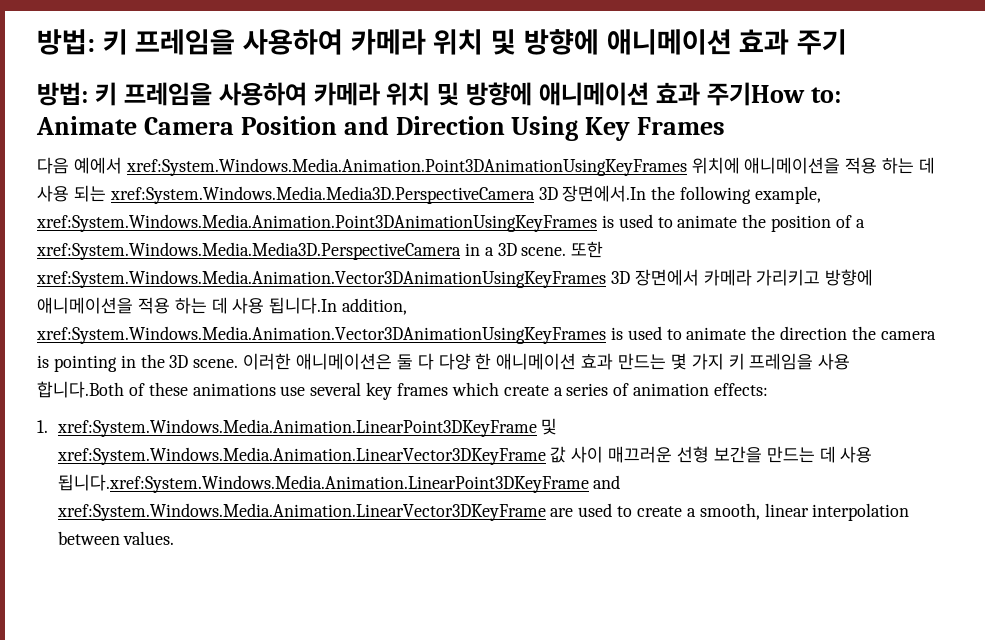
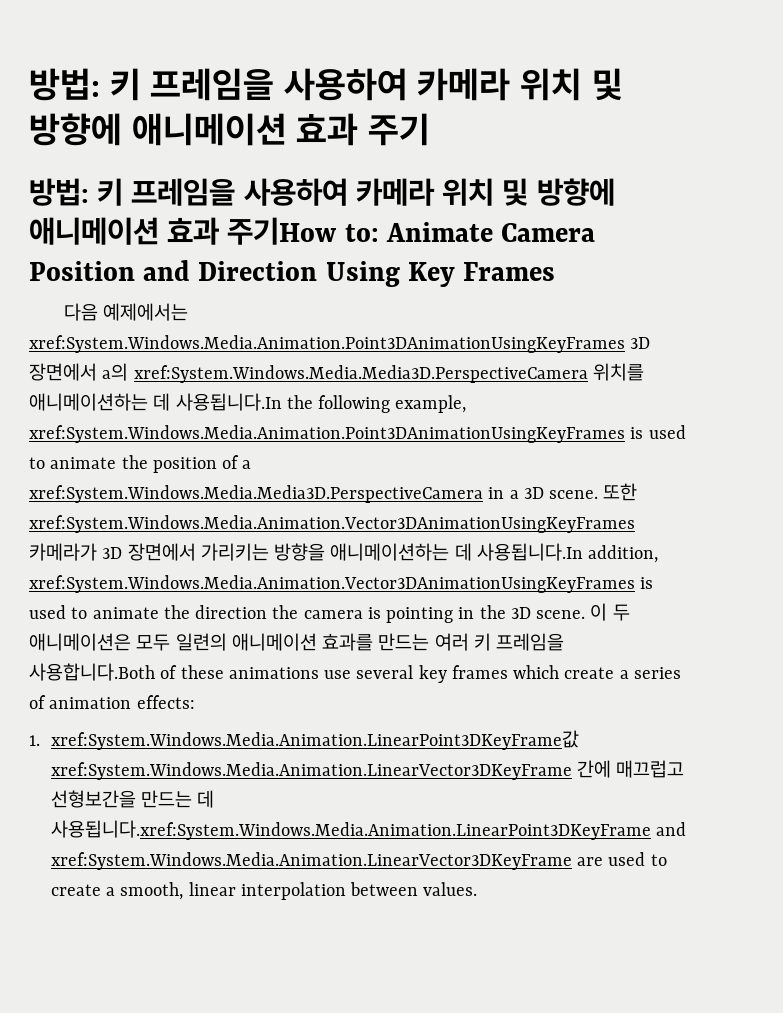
[73,157,936,176] [37,185,647,204] 예에서 xref:System.Windows.Media.Animation.Point3DAnimationUsingKeyFrames 위치에 애니메이션을 적용 하는 데 사용 되는 xref:System.Windows.Media.Media3D.PerspectiveCamera 3D 장면에서.In -> [102,303,188,321] [29,335,651,353] [29,363,644,383] [29,393,282,411] 예제에서는 xref:System.Windows.Media.Animation.Point3DAnimationUsingKeyFrames 3D 장면에서 a의 xref:System.Windows.Media.Media3D.PerspectiveCamera 위치를 애니메이션하는 데 사용됩니다.In
[610,269,874,286] [37,297,338,314] 3D 장면에서 카메라 가리키고 방향에 애니메이션을 적용 하는 데 사용 됩니다.In -> [29,543,583,561] 카메라가 3D 장면에서 가리키는 방향을 애니메이션하는 데 사용됩니다.In
[243,353,851,370] [37,381,124,398] 이러한 애니메이션은 둘 다 다양 한 애니메이션 효과 만드는 몇 가지 키 프레임을 사용 합니다.Both -> [590,603,630,621] [29,633,565,651] [29,663,155,681] 이 두 애니메이션은 모두 일련의 애니메이션 효과를 만드는 여러 키 프레임을 사용합니다.Both
[56,418,558,437] [56,446,873,465] [57,474,589,493] xref:System.Windows.Media.Animation.LinearPoint3DKeyFrame 및 xref:System.Windows.Media.Animation.LinearVector3DKeyFrame 값 사이 매끄러운 선형 보간을 만드는 데 사용 됩니다.xref:System.Windows.Media.Animation.LinearPoint3DKeyFrame -> [50,730,579,750] [50,760,685,780] [50,790,215,808] [50,820,651,840] xref:System.Windows.Media.Animation.LinearPoint3DKeyFrame값 xref:System.Windows.Media.Animation.LinearVector3DKeyFrame 간에 매끄럽고 선형보간을 만드는 데 사용됩니다.xref:System.Windows.Media.Animation.LinearPoint3DKeyFrame

